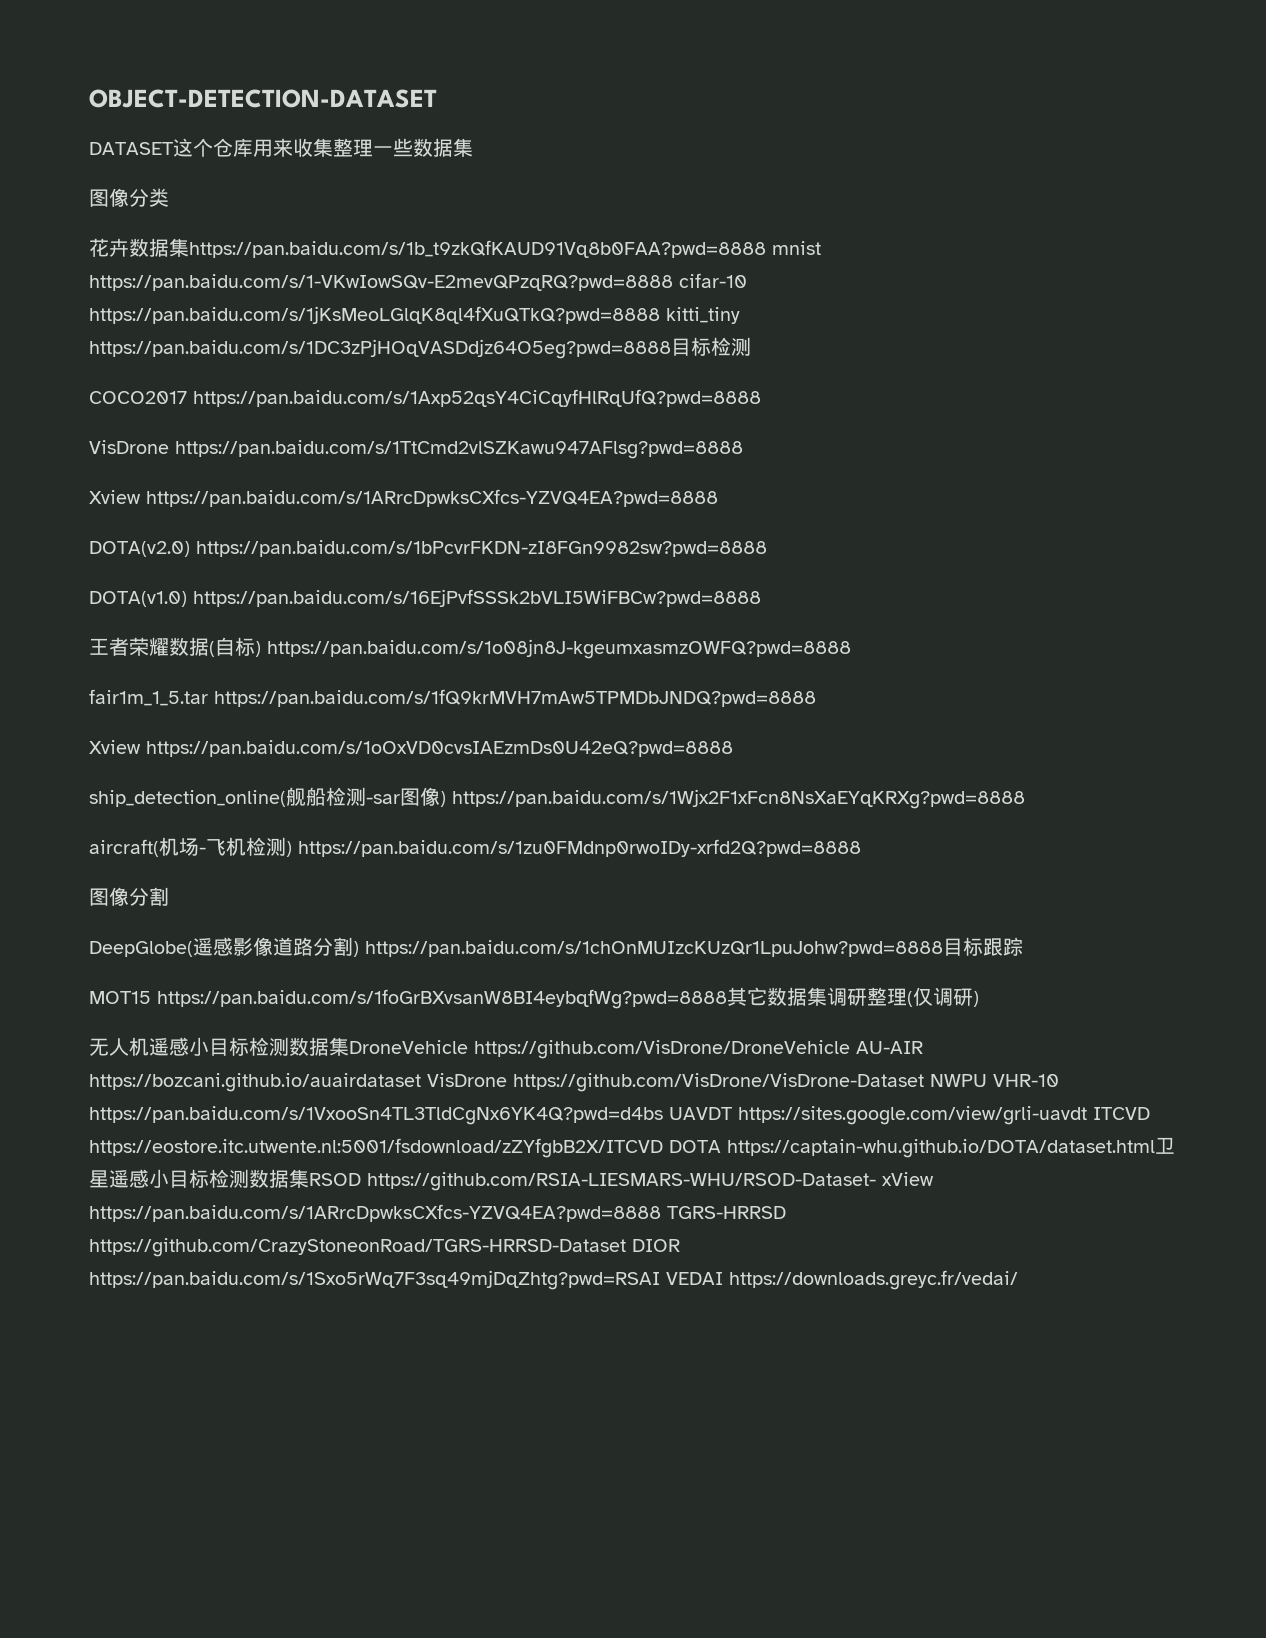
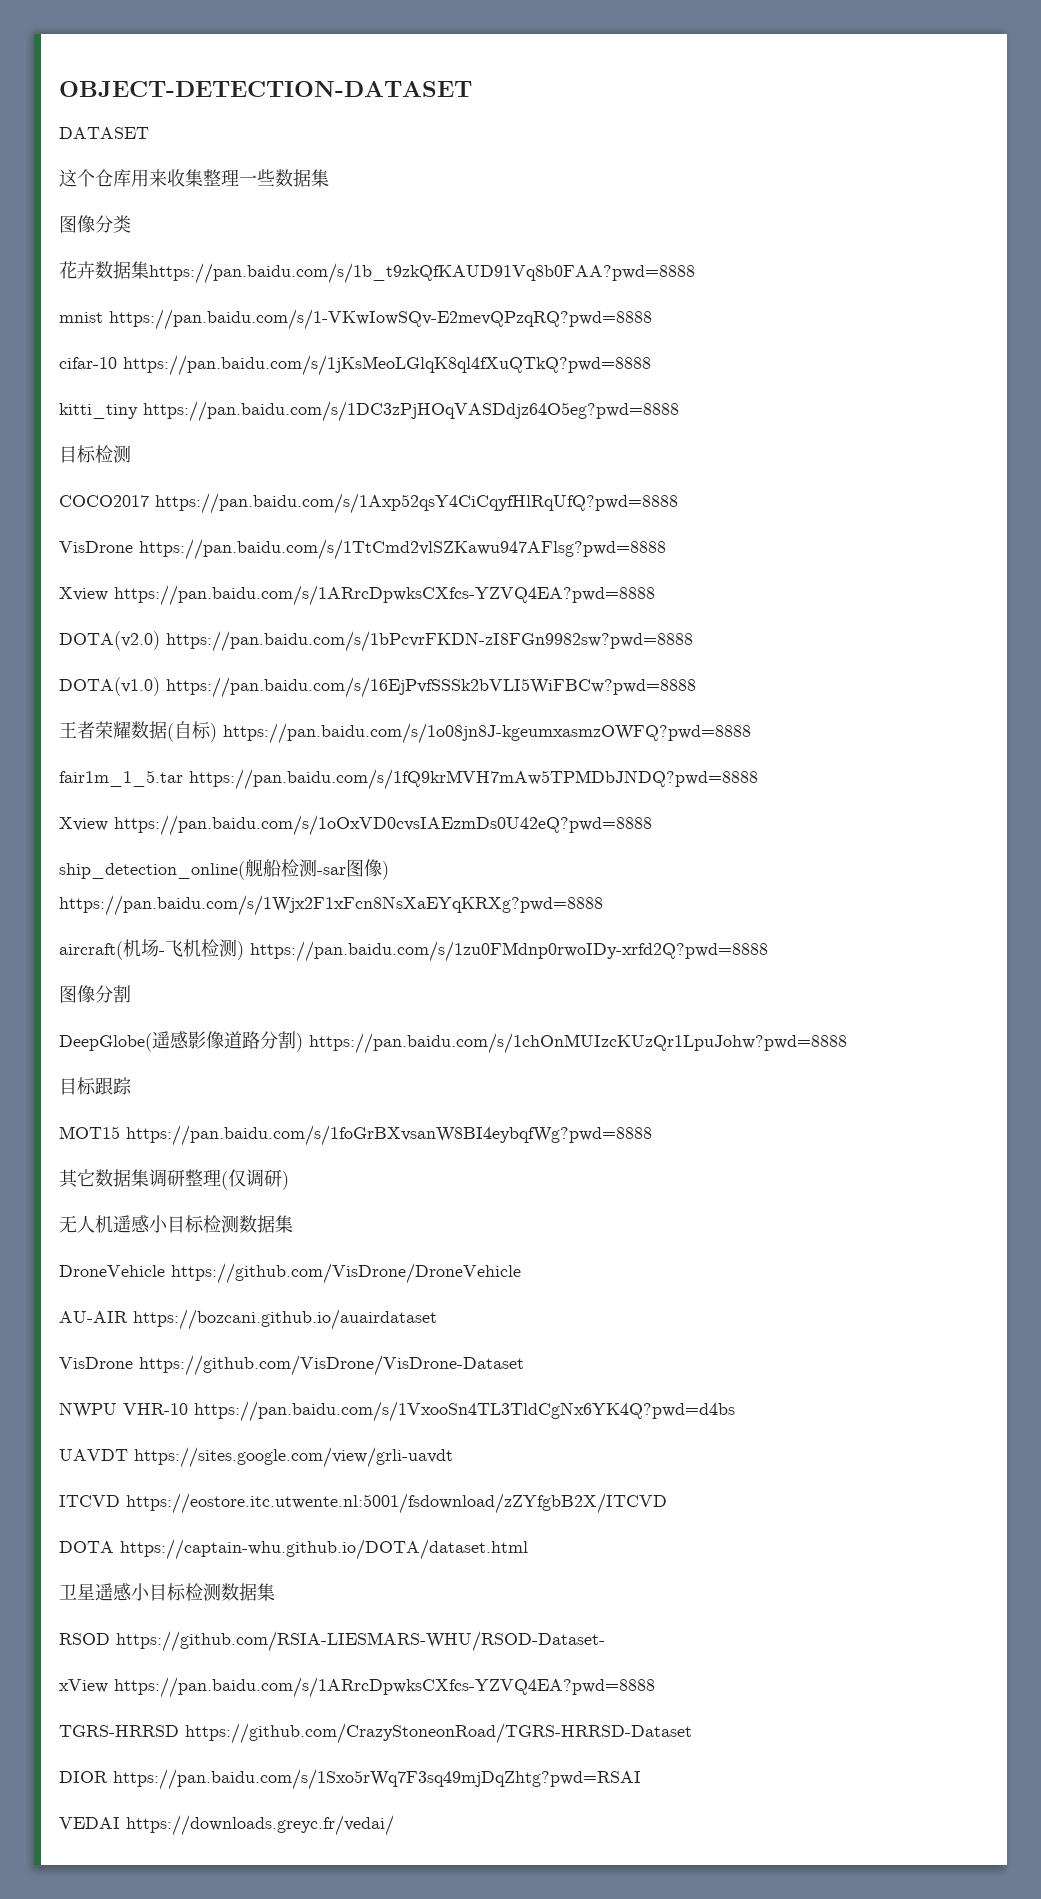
(173, 148) none -> (149, 133) //
(766, 249) none -> (695, 273) //
(673, 282) none -> (652, 319) //
(660, 315) none -> (651, 365) //
(671, 349) none -> (679, 411) //
(943, 948) none -> (847, 1043) //
(727, 999) none -> (652, 1135) //
(349, 1046) none -> (293, 1224) //
(850, 1049) none -> (521, 1273) //
(421, 1082) none -> (437, 1319) //
(924, 1082) none -> (524, 1365) //
(663, 1115) none -> (735, 1411) //
(1087, 1115) none -> (453, 1457) //
(663, 1148) none -> (667, 1503) //
(1155, 1148) none -> (528, 1549) //
(309, 1178) none -> (275, 1592) //
(876, 1181) none -> (605, 1641) //
(661, 1213) none -> (655, 1687) //
(626, 1247) none -> (692, 1733) //
(660, 1280) none -> (641, 1779) //

